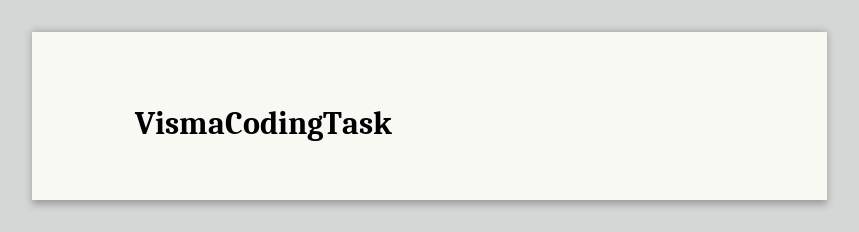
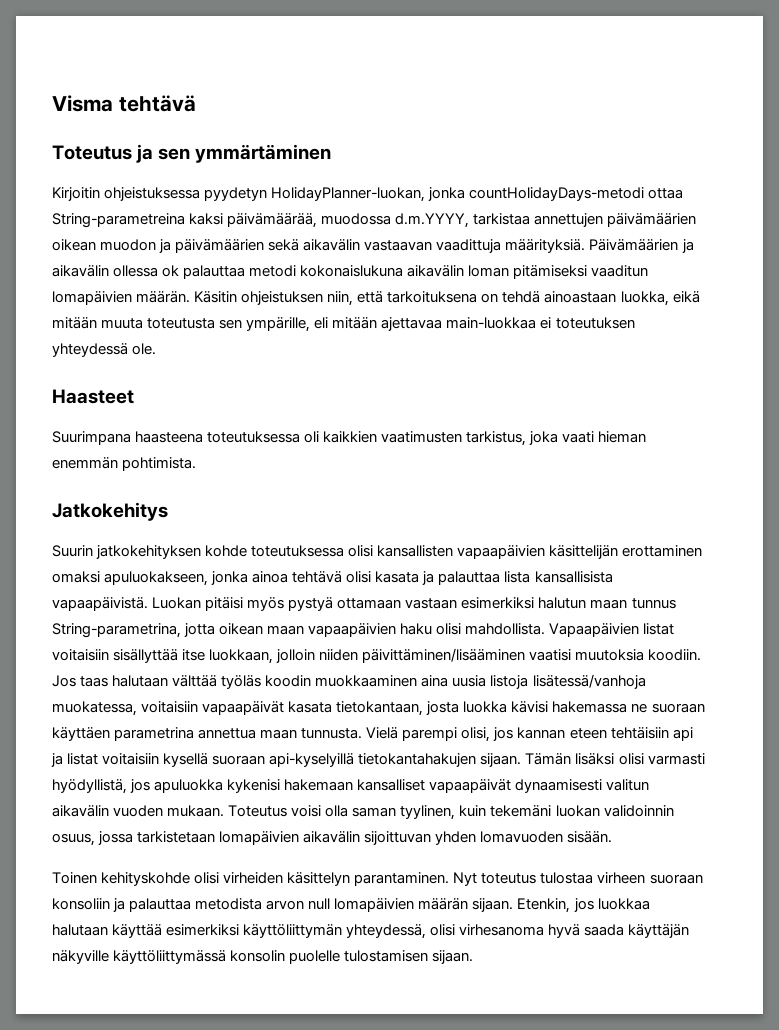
[134,111,393,141] VismaCodingTask -> [52,95,196,112] [52,144,332,163] [52,187,684,202] [52,213,697,228] [52,239,694,253] [52,265,649,279] [52,291,700,306] [52,317,635,332] [52,343,157,357] [52,389,134,404] [52,431,647,446] [52,457,197,471] [52,502,168,521] [52,545,703,559] [52,571,613,586] [52,597,676,611] [52,623,675,638] [52,648,702,664] [52,674,646,689] [52,701,705,716] [52,727,693,742] [51,753,705,767] [52,779,650,794] [52,805,674,820] [52,831,613,846] [52,872,703,886] [52,898,650,913] [52,924,690,939] [52,950,474,964] Visma tehtävä // Toteutus ja sen ymmärtäminen // Kirjoitin ohjeistuksessa pyydetyn HolidayPlanner-luokan, jonka countHolidayDays-metodi ottaa String-parametreina kaksi päivämäärää, muodossa d.m.YYYY, tarkistaa annettujen päivämäärien oikean muodon ja päivämäärien sekä aikavälin vastaavan vaadittuja määrityksiä. Päivämäärien ja aikavälin ollessa ok palauttaa metodi kokonaislukuna aikavälin loman pitämiseksi vaaditun lomapäivien määrän. Käsitin ohjeistuksen niin, että tarkoituksena on tehdä ainoastaan luokka, eikä mitään muuta toteutusta sen ympärille, eli mitään ajettavaa main-luokkaa ei toteutuksen yhteydessä ole. // Haasteet // Suurimpana haasteena toteutuksessa oli kaikkien vaatimusten tarkistus, joka vaati hieman enemmän pohtimista. // Jatkokehitys // Suurin jatkokehityksen kohde toteutuksessa olisi kansallisten vapaapäivien käsittelijän erottaminen omaksi apuluokakseen, jonka ainoa tehtävä olisi kasata ja palauttaa lista kansallisista vapaapäivistä. Luokan pitäisi myös pystyä ottamaan vastaan esimerkiksi halutun maan tunnus String-parametrina, jotta oikean maan vapaapäivien haku olisi mahdollista. Vapaapäivien listat voitaisiin sisällyttää itse luokkaan, jolloin niiden päivittäminen/lisääminen vaatisi muutoksia koodiin. Jos taas halutaan välttää työläs koodin muokkaaminen aina uusia listoja lisätessä/vanhoja muokatessa, voitaisiin vapaapäivät kasata tietokantaan, josta luokka kävisi hakemassa ne suoraan käyttäen parametrina annettua maan tunnusta. Vielä parempi olisi, jos kannan eteen tehtäisiin api ja listat voitaisiin kysellä suoraan api-kyselyillä tietokantahakujen sijaan. Tämän lisäksi olisi varmasti hyödyllistä, jos apuluokka kykenisi hakemaan kansalliset vapaapäivät dynaamisesti valitun aikavälin vuoden mukaan. Toteutus voisi olla saman tyylinen, kuin tekemäni luokan validoinnin osuus, jossa tarkistetaan lomapäivien aikavälin sijoittuvan yhden lomavuoden sisään. // Toinen kehityskohde olisi virheiden käsittelyn parantaminen. Nyt toteutus tulostaa virheen suoraan konsoliin ja palauttaa metodista arvon null lomapäivien määrän sijaan. Etenkin, jos luokkaa halutaan käyttää esimerkiksi käyttöliittymän yhteydessä, olisi virhesanoma hyvä saada käyttäjän näkyville käyttöliittymässä konsolin puolelle tulostamisen sijaan.

